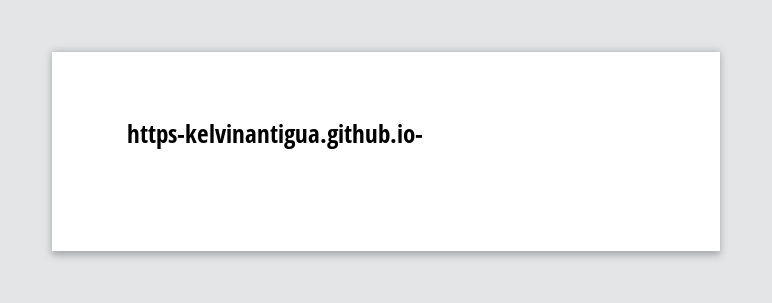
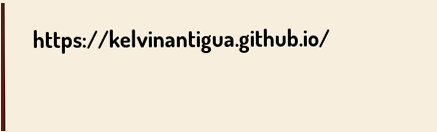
[127,124,423,149] https-kelvinantigua.github.io- -> [32,28,330,55] https://kelvinantigua.github.io/

